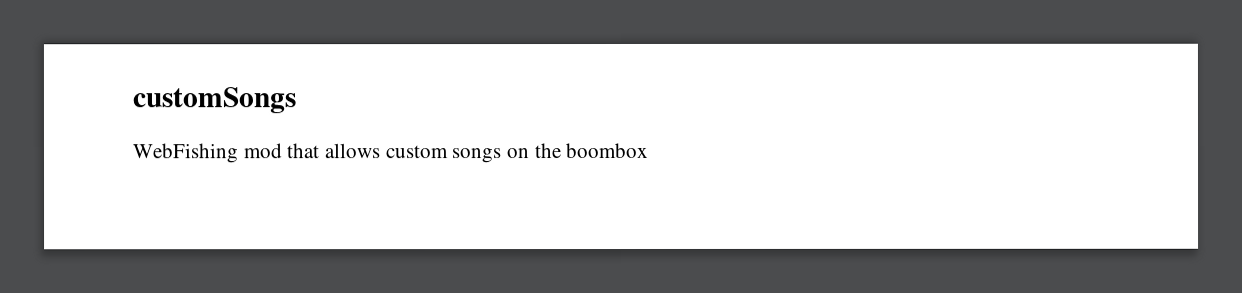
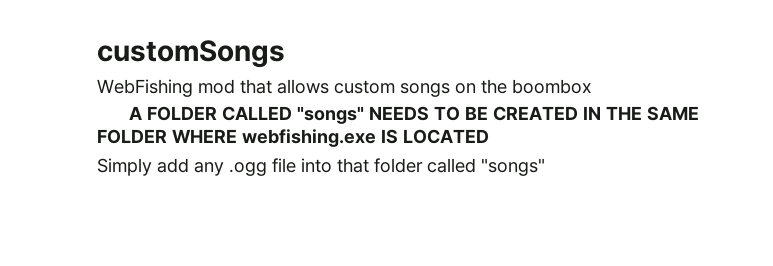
(650, 150) none -> [128,106,699,124] [97,129,489,147] [97,158,545,176] // A FOLDER CALLED "songs" NEEDS TO BE CREATED IN THE SAME FOLDER WHERE webfishing.exe IS LOCATED // Simply add any .ogg file into that folder called "songs"

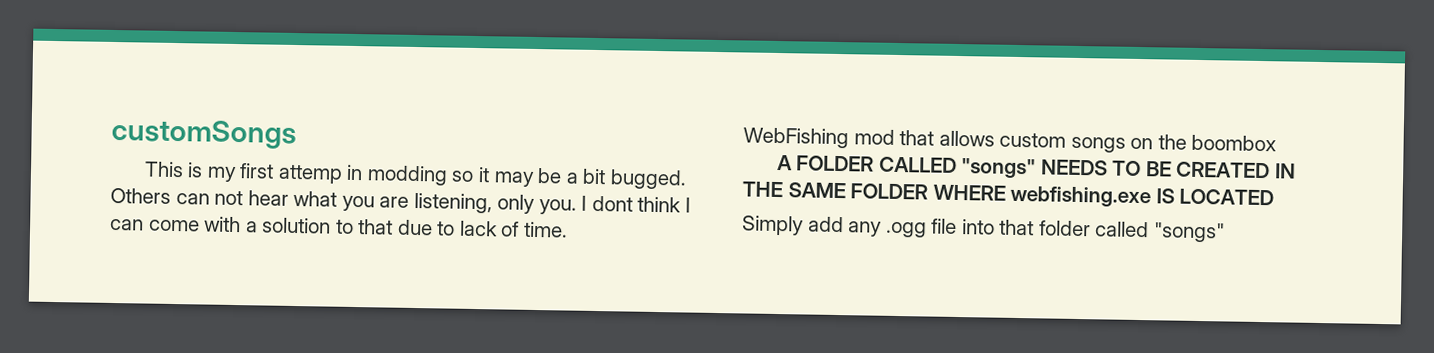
(285, 54) none -> [143,161,687,190] [110,187,691,215] [110,216,568,238] // This is my first attemp in modding so it may be a bit bugged. Others can not hear what you are listening, only you. I dont think I can come with a solution to that due to lack of time.

